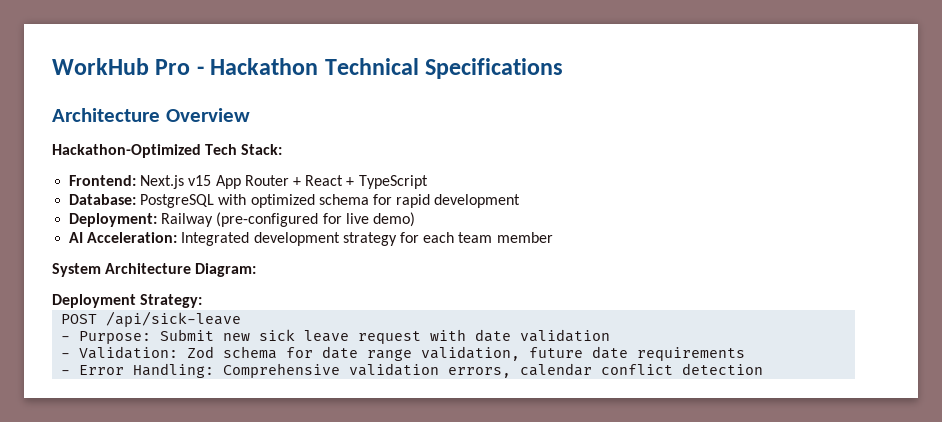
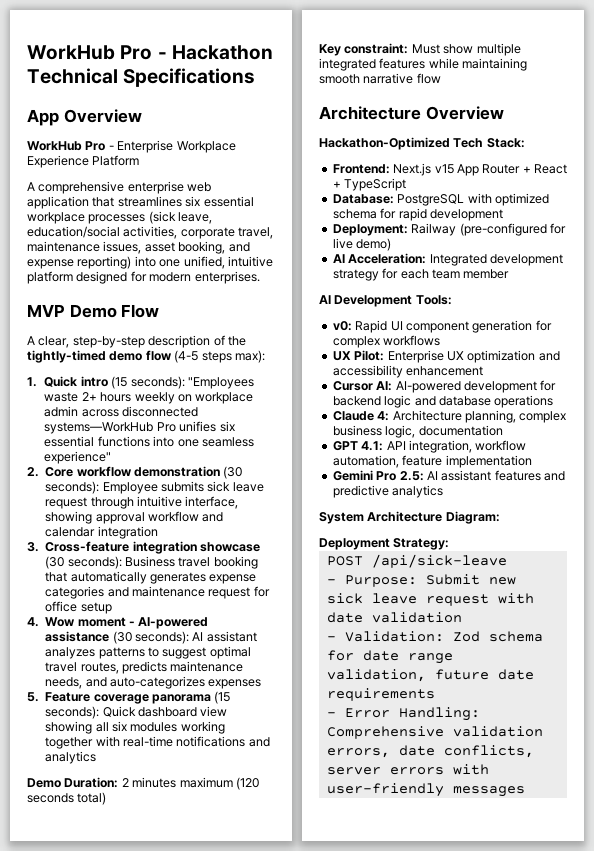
(564, 68) none -> [27,109,142,126] [27,140,236,153] [27,155,140,168] [27,181,212,194] [27,196,254,209] [27,211,213,224] [27,226,274,239] [27,241,250,254] [27,256,273,269] [27,271,260,284] [27,304,160,318] [27,335,246,348] [27,350,265,363] [27,376,254,389] [44,392,254,404] [44,406,199,417] [44,421,235,434] [44,436,254,447] [44,451,112,464] [27,466,243,479] [45,481,264,494] [45,496,239,509] [45,511,224,524] [45,526,158,539] [27,541,260,554] [45,556,258,569] [45,571,257,584] [45,586,270,599] [45,601,112,614] [27,617,209,629] [45,631,257,644] [45,646,251,659] [45,661,244,674] [45,676,262,689] [27,691,231,704] [45,706,228,719] [45,721,225,734] [45,736,270,749] [45,751,97,764] [27,777,259,790] [27,792,107,805] [319,43,521,56] [319,58,528,71] [319,73,441,84] // App Overview // WorkHub Pro - Enterprise Workplace Experience Platform // A comprehensive enterprise web application that streamlines six essential workplace processes (sick leave, education/social activities, corporate travel, maintenance issues, asset booking, and expense reporting) into one unified, intuitive platform designed for modern enterprises. // MVP Demo Flow // A clear, step-by-step description of the tightly-timed demo flow (4-5 steps max): // 1. Quick intro (15 seconds): "Employees waste 2+ hours weekly on workplace admin across disconnected systems—WorkHub Pro unifies six essential functions into one seamless experience" // 2. Core workflow demonstration (30 seconds): Employee submits sick leave request through intuitive interface, showing approval workflow and calendar integration // 3. Cross-feature integration showcase (30 seconds): Business travel booking that automatically generates expense categories and maintenance request for office setup // 4. Wow moment - AI-powered assistance (30 seconds): AI assistant analyzes patterns to suggest optimal travel routes, predicts maintenance needs, and auto-categorizes expenses // 5. Feature coverage panorama (15 seconds): Quick dashboard view showing all six modules working together with real-time notifications and analytics // Demo Duration: 2 minutes maximum (120 seconds total) // Key constraint: Must show multiple integrated features while maintaining smooth narrative flow
(553, 237) none -> [319,295,452,307] [332,320,552,333] [332,335,441,348] [332,350,560,363] [332,365,484,378] [332,380,557,393] [332,395,554,408] [332,410,567,423] [332,425,503,438] [332,440,527,453] [332,455,532,468] [332,470,565,481] [332,485,444,498] // AI Development Tools: // v0: Rapid UI component generation for complex workflows // UX Pilot: Enterprise UX optimization and accessibility enhancement // Cursor AI: AI-powered development for backend logic and database operations // Claude 4: Architecture planning, complex business logic, documentation // GPT 4.1: API integration, workflow automation, feature implementation // Gemini Pro 2.5: AI assistant features and predictive analytics
[520,363,764,376] calendar conflict detection -> [398,745,534,758] [326,764,489,775] [326,783,525,797] date conflicts, server errors with user-friendly messages

